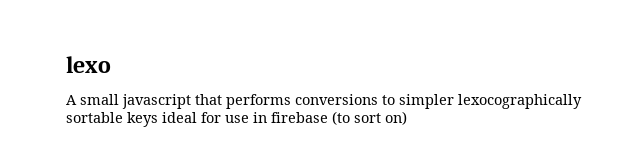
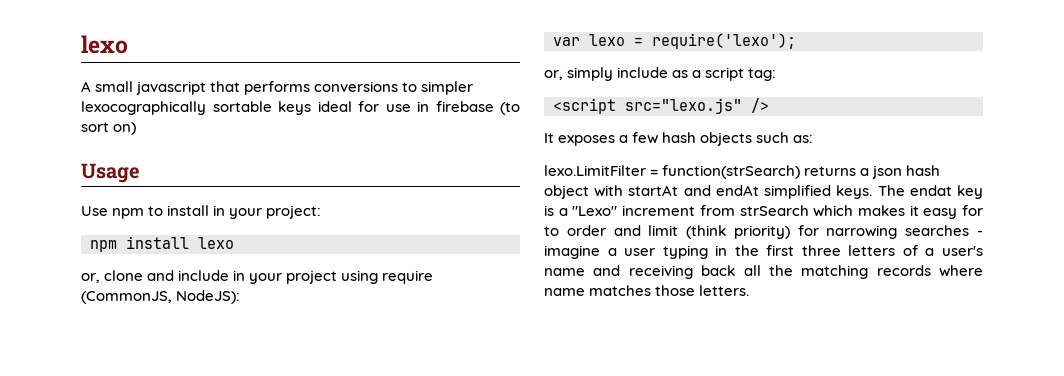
(407, 118) none -> [81,163,140,183] [81,205,322,219] [90,236,234,252] [81,270,434,284] [81,290,241,304] [553,33,796,49] [544,67,777,81] [553,98,769,114] [544,132,814,146] [544,165,941,179] [544,185,983,199] [544,205,983,219] [544,225,983,239] [544,245,983,259] [544,265,983,279] [544,285,750,296] // Usage // Use npm to install in your project: // npm install lexo // or, clone and include in your project using require (CommonJS, NodeJS): // var lexo = require('lexo'); // or, simply include as a script tag: // <script src="lexo.js" /> // It exposes a few hash objects such as: // lexo.LimitFilter = function(strSearch) returns a json hash object with startAt and endAt simplified keys. The endat key is a "Lexo" increment from strSearch which makes it easy for to order and limit (think priority) for narrowing searches - imagine a user typing in the first three letters of a user's name and receiving back all the matching records where name matches those letters.

